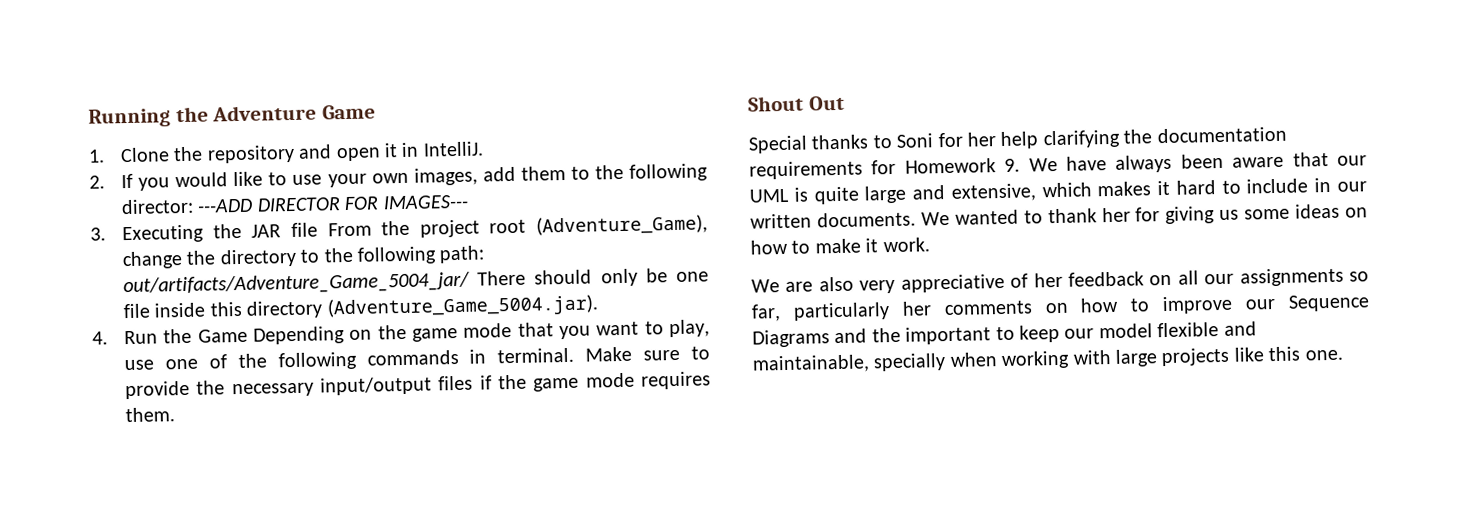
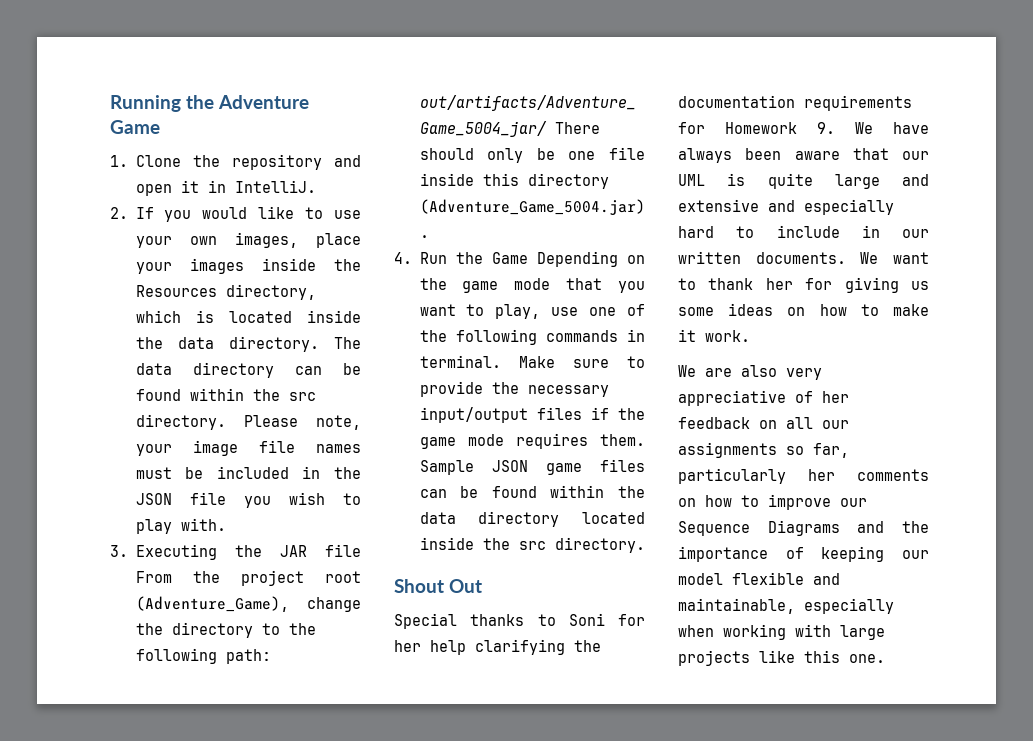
[482,163,708,182] [121,194,469,215] add them to the following director: ---ADD DIRECTOR FOR IMAGES--- -> [316,233,361,248] [135,258,361,274] [135,284,316,300] [135,310,361,323] [135,336,361,352] [135,362,361,378] [135,388,316,401] [135,414,361,430] [135,440,361,456] [135,466,361,479] [135,492,361,508] [135,518,226,534] place your images inside the Resources directory, which is located inside the data directory. The data directory can be found within the src directory. Please note, your image file names must be included in the JSON file you wish to play with.
(176, 415) none -> [419,459,645,475] [419,485,645,498] [419,511,645,527] [419,537,645,553] Sample JSON game files can be found within the data directory located inside the src directory.
[950,180,1171,202] extensive, which makes it -> [678,199,894,215] extensive and especially
[954,209,1019,225] wanted -> [893,252,929,264] want
[905,324,1060,345] important to keep -> [678,546,885,562] importance of keeping
[873,353,947,372] specially -> [804,598,894,614] especially

